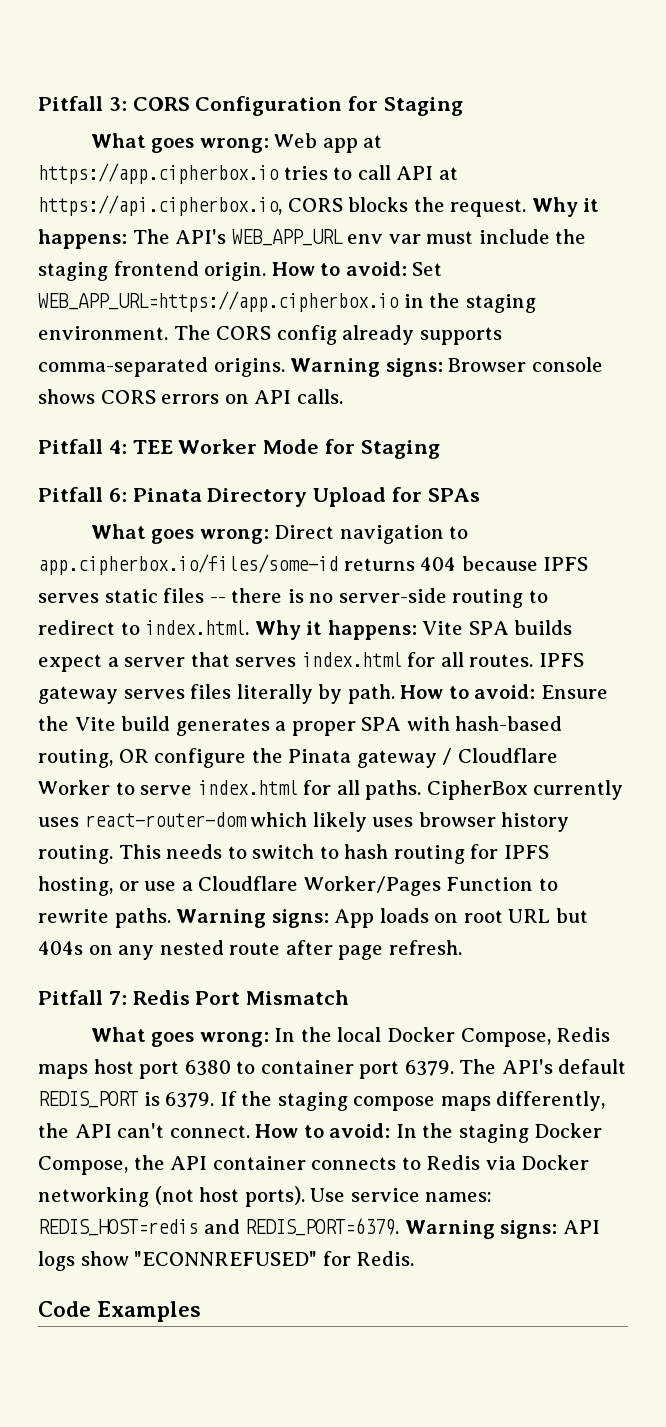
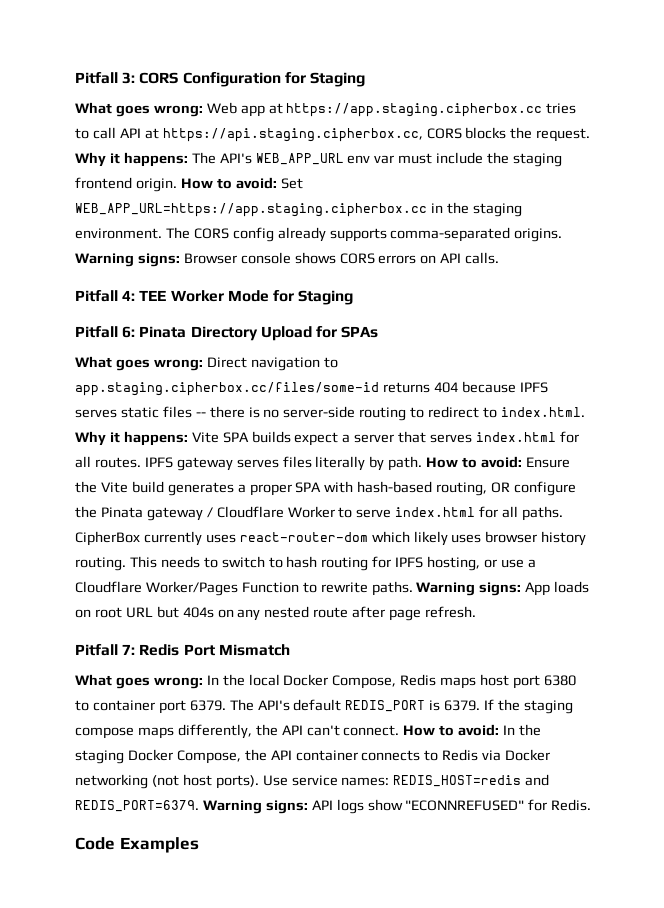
[38,163,279,184] https://app.cipherbox.io -> [286,103,543,117] https://app.staging.cipherbox.cc
[38,195,282,216] https://api.cipherbox.io, -> [162,128,423,142] https://api.staging.cipherbox.cc,
[38,291,399,312] WEB_APP_URL=https://app.cipherbox.io -> [75,203,427,217] WEB_APP_URL=https://app.staging.cipherbox.cc
[38,554,338,575] app.cipherbox.io/files/some-id -> [75,382,379,396] app.staging.cipherbox.cc/files/some-id

